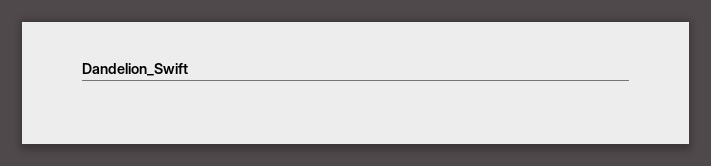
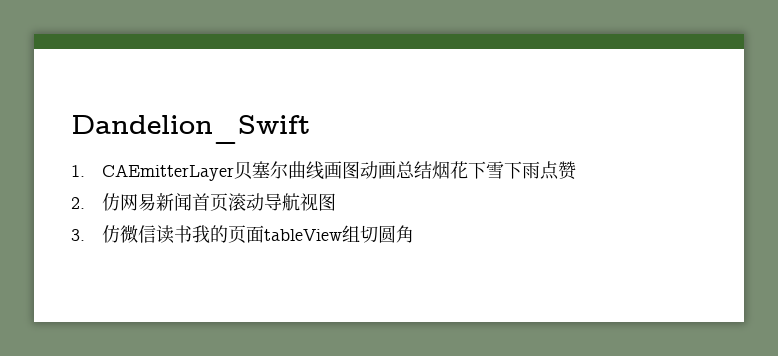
(188, 69) none -> [71,161,577,181] [71,193,336,212] [71,225,414,244] // 1. CAEmitterLayer贝塞尔曲线画图动画总结烟花下雪下雨点赞 // 2.仿网易新闻首页滚动导航视图 // 3.仿微信读书我的页面tableView组切圆角

